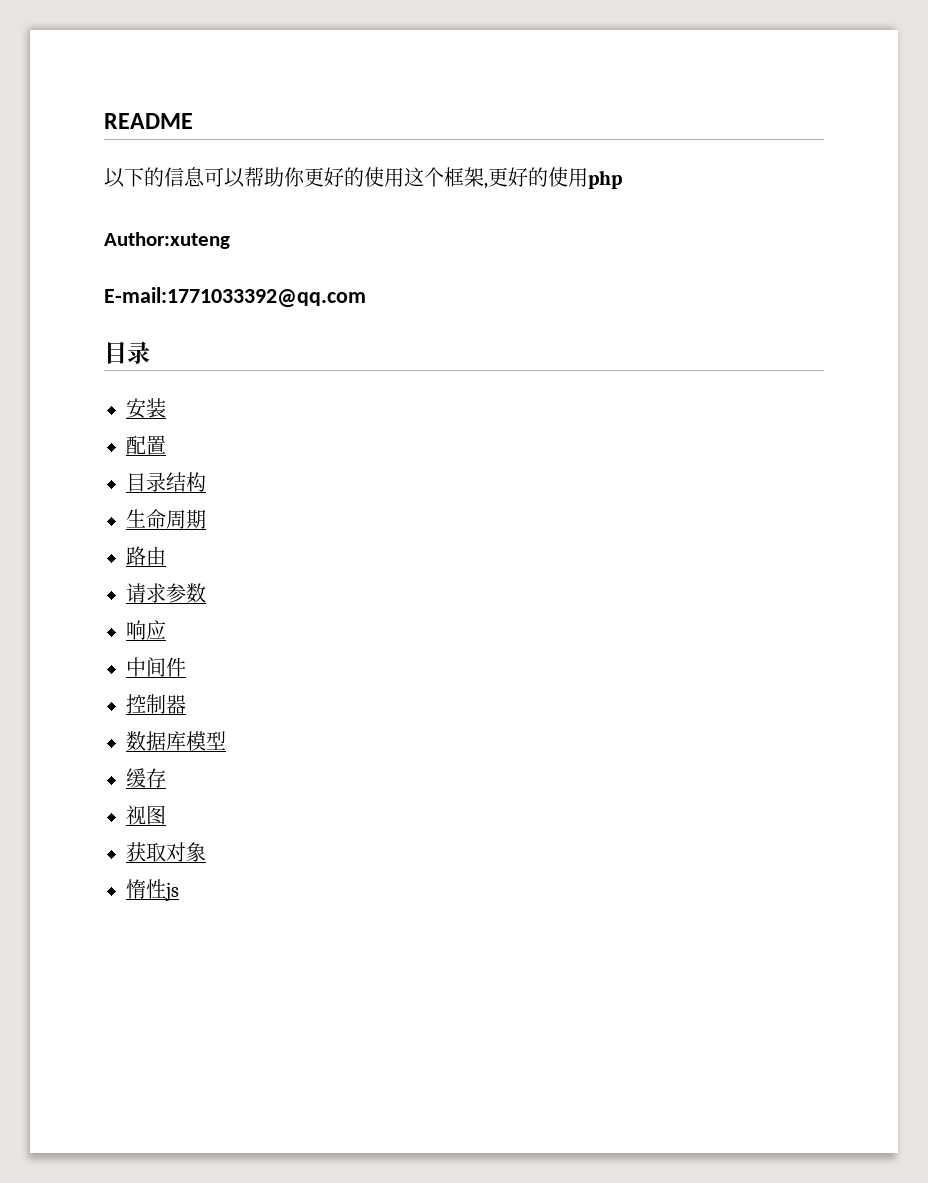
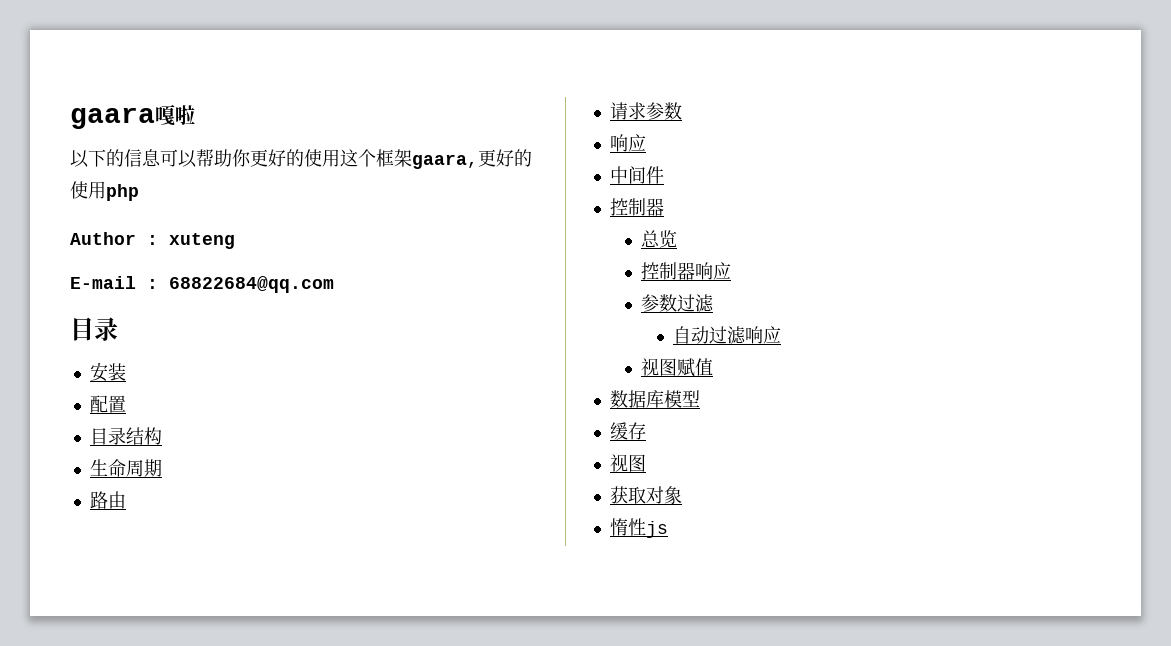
[104,113,193,129] README -> [70,104,195,129] gaara嘎啦
[484,183,488,189] , -> [412,154,478,169] gaara,
[104,232,230,249] [104,287,366,308] Author:xuteng // E-mail:1771033392@qq.com -> [70,232,235,249] [70,276,334,293] Author : xuteng // E-mail : 68822684@qq.com
(186, 704) none -> [641,230,678,248] [641,262,732,280] [641,294,715,312] [673,326,782,344] [641,358,714,377] // 总览 // 控制器响应 // 参数过滤 // 自动过滤响应 // 视图赋值

